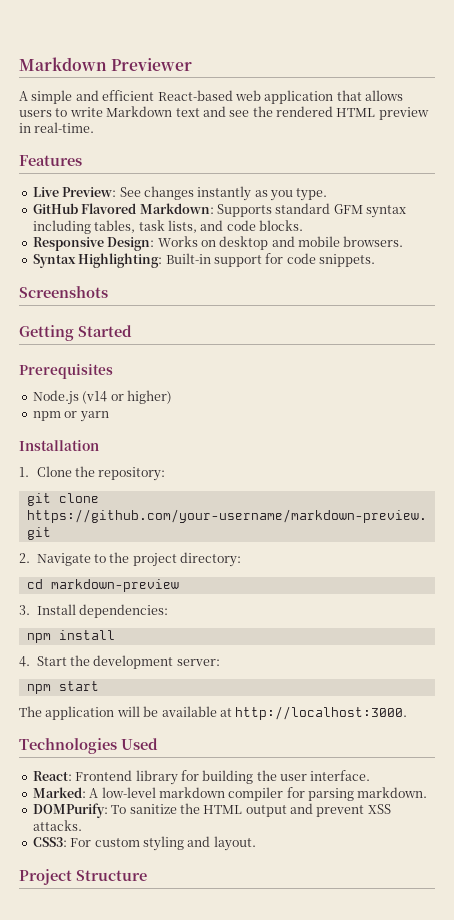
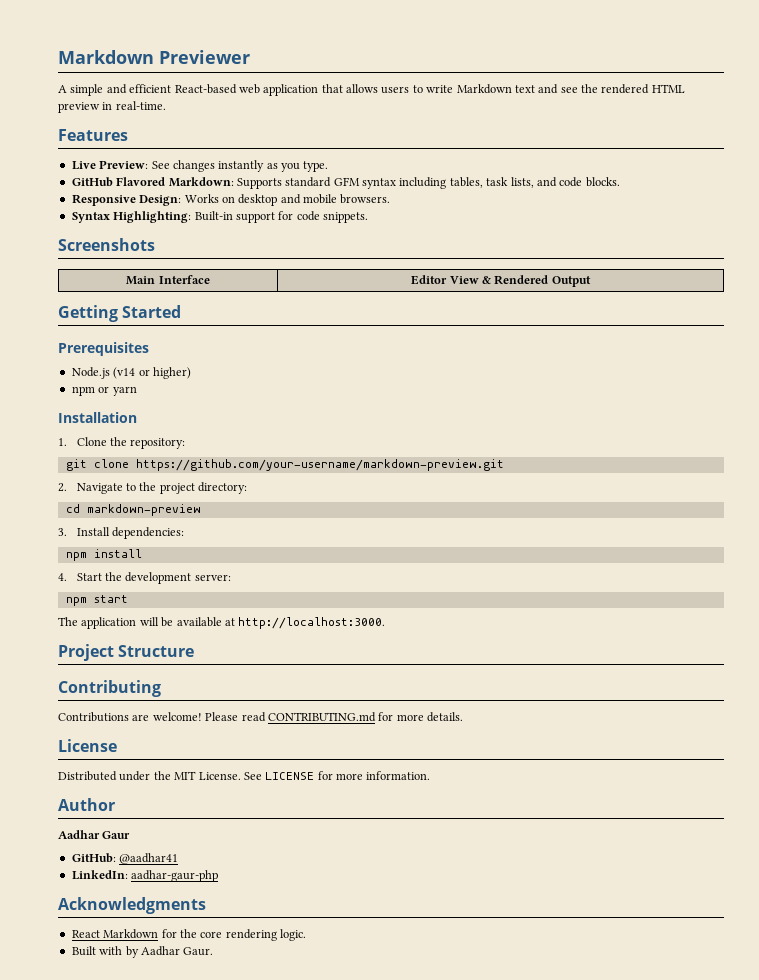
(108, 292) none -> [126,275,210,285] [411,275,591,287] // Main Interface | Editor View & Rendered Output
[19,738,158,754] [32,770,371,785] [32,787,428,801] [32,803,391,818] [32,820,82,831] [32,836,256,851] [19,869,147,885] Technologies Used // React: Frontend library for building the user interface. // Marked: A low-level markdown compiler for parsing markdown. // DOMPurify: To sanitize the HTML output and prevent XSS attacks. // CSS3: For custom styling and layout. // Project Structure -> [58,644,195,661] [58,680,161,697] [58,712,463,722] [58,739,117,752] [58,771,431,781] [58,798,115,811] [58,830,131,839] [71,853,179,864] [71,870,219,882] [58,897,206,914] [71,929,306,941] [71,946,214,958] Project Structure // Contributing // Contributions are welcome! Please read CONTRIBUTING.md for more details. // License // Distributed under the MIT License. See LICENSE for more information. // Author // Aadhar Gaur // GitHub: @aadhar41 // LinkedIn: aadhar-gaur-php // Acknowledgments // React Markdown for the core rendering logic. // Built with by Aadhar Gaur.

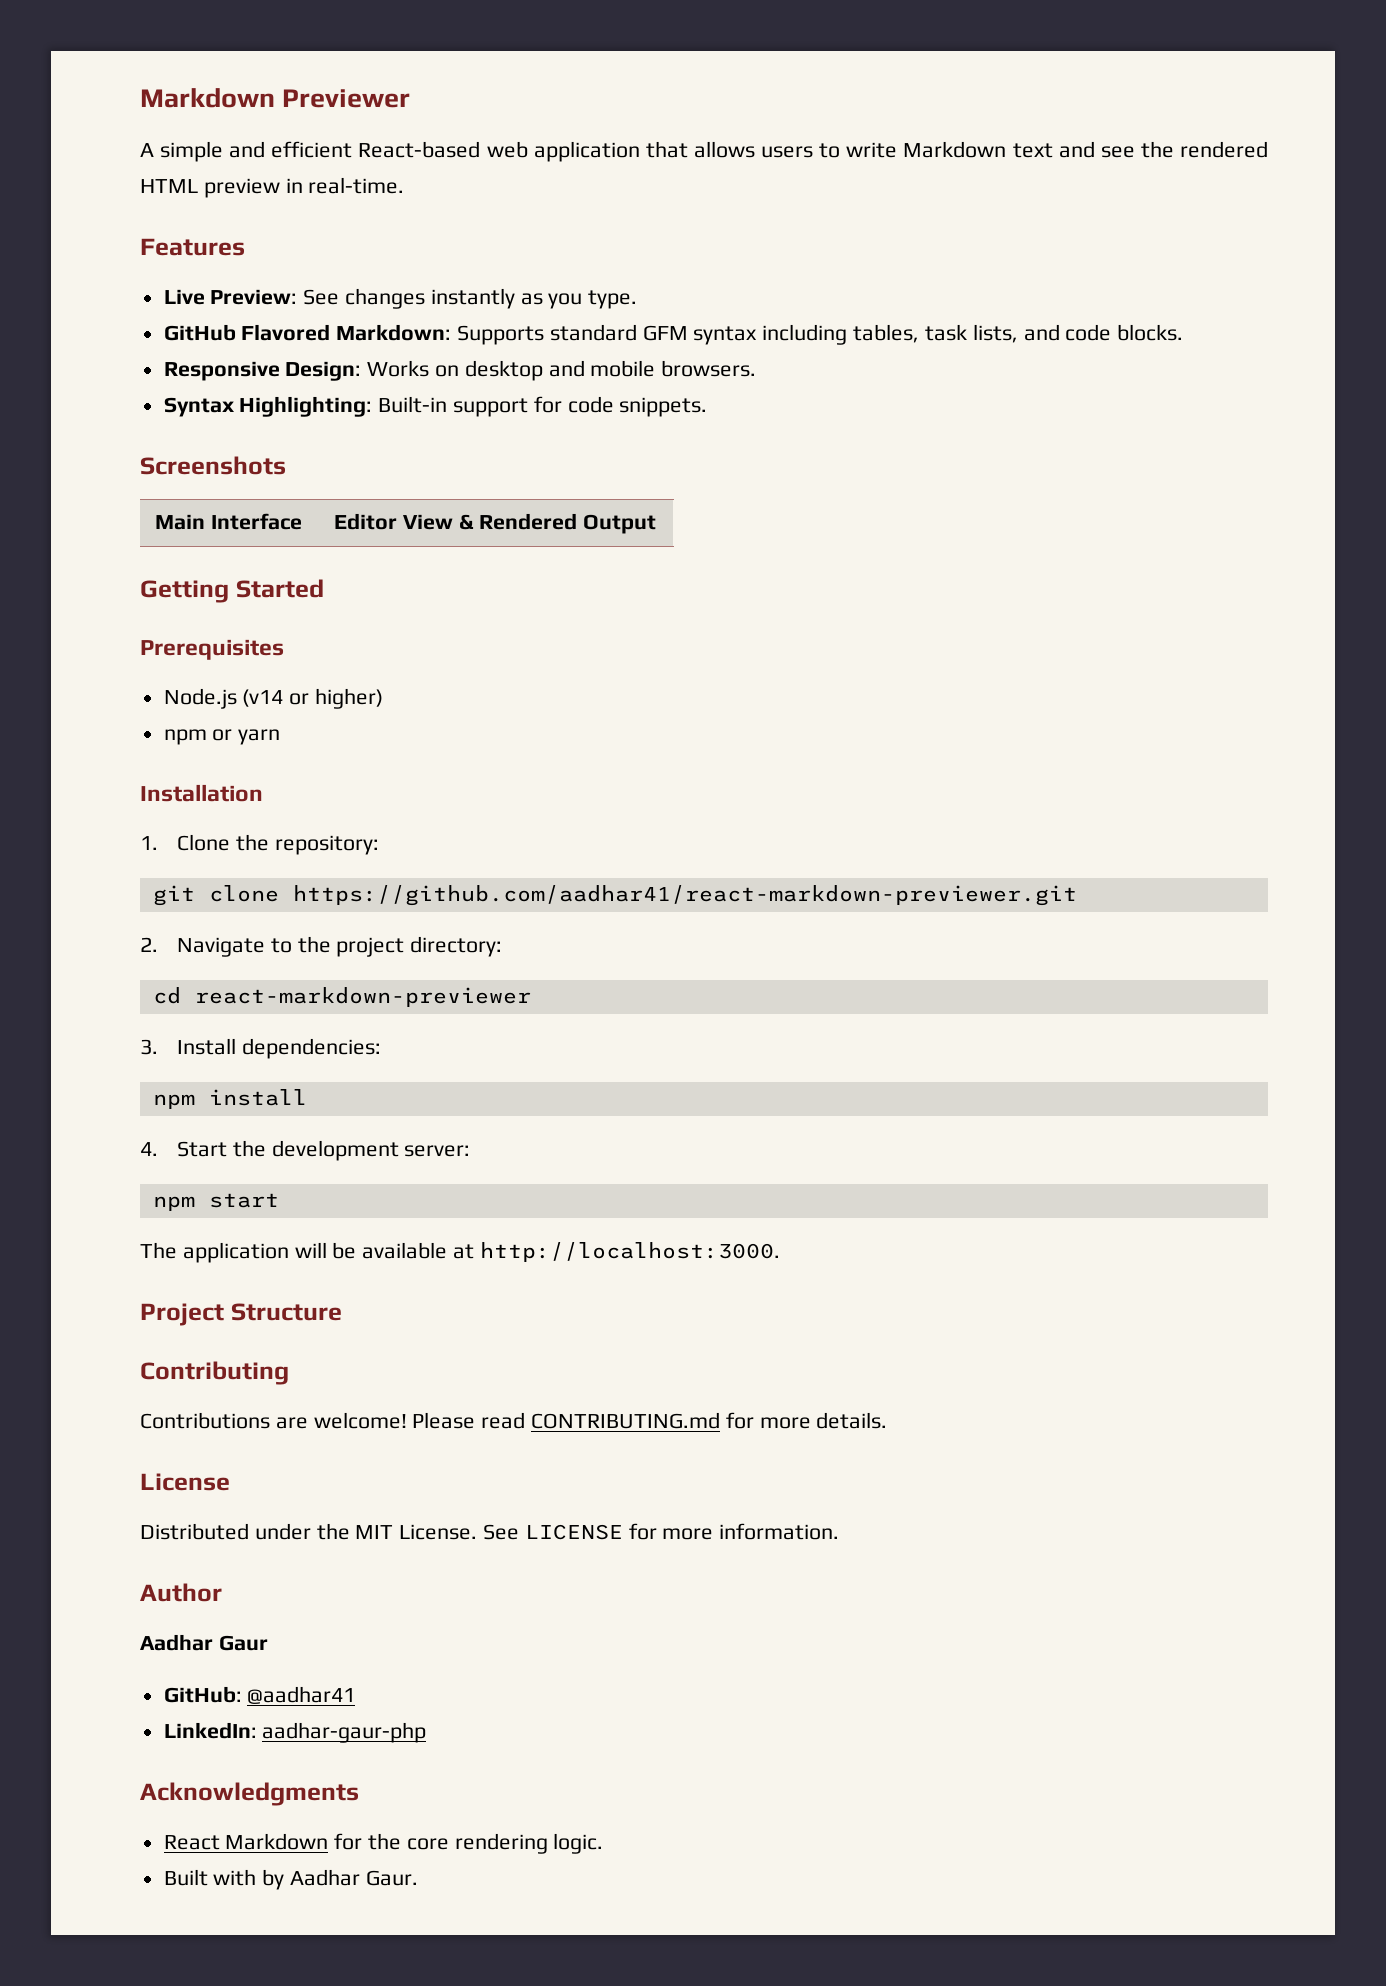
[135,459,504,471] https://github.com/your-username/markdown-preview.git -> [292,885,1077,906] https://github.com/aadhar41/react-markdown-previewer.git
[86,504,201,516] markdown-preview -> [194,987,531,1007] react-markdown-previewer

